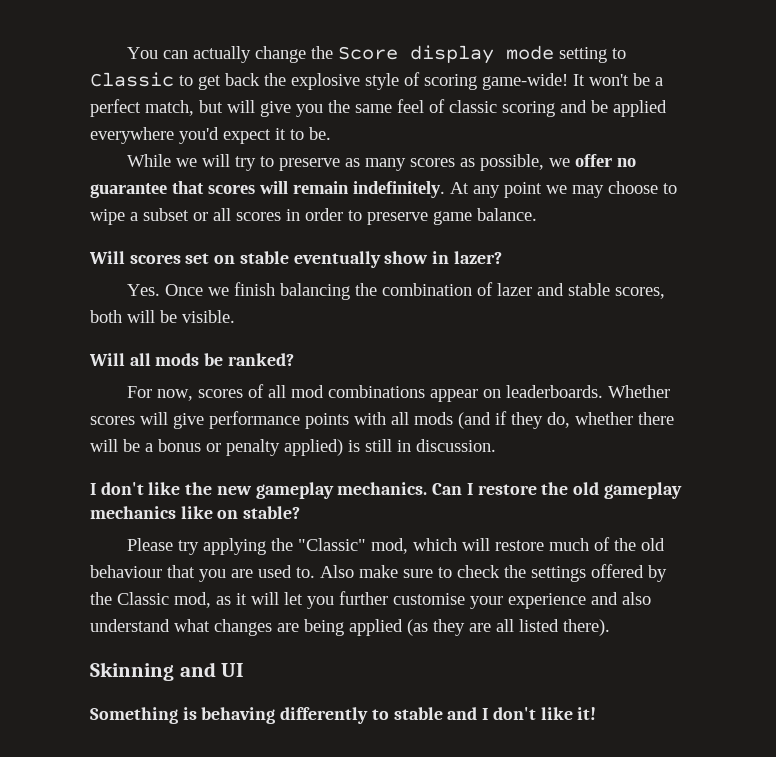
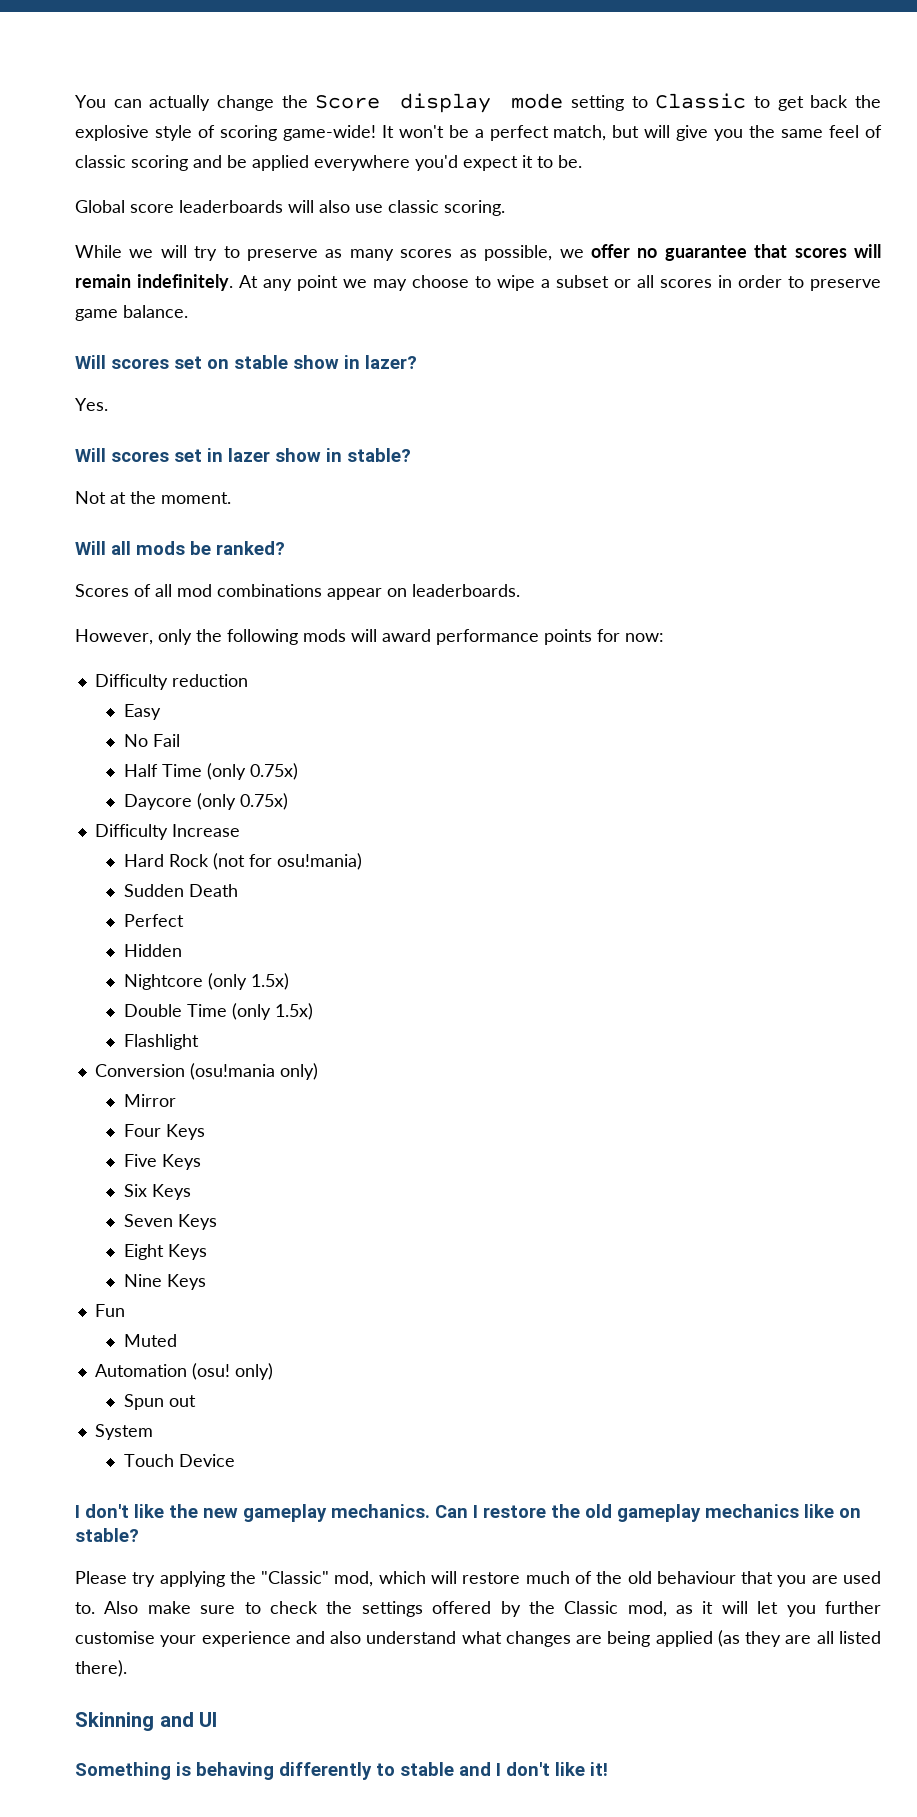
(331, 133) none -> [75,200,505,216] // Global score leaderboards will also use classic scoring.
[293,251,381,268] eventually -> (288, 362) none
[165,282,666,300] [90,310,235,323] Once we finish balancing the combination of lazer and stable scores, both will be visible. -> [75,448,411,462] [75,491,231,504] // Will scores set in lazer show in stable? // Not at the moment.
[127,386,244,401] For now, scores -> [75,584,129,597] Scores
[608,385,671,398] [90,411,674,429] [90,439,496,456] Whether scores will give performance points with all mods (and if they do, whether there will be a bonus or penalty applied) is still in discussion. -> [75,629,664,645] [94,674,248,690] [123,704,161,720] [123,734,180,747] [123,763,298,780] [123,793,288,810] [94,824,240,840] [123,853,362,870] [123,884,238,897] [123,914,184,927] [123,944,182,957] [123,973,289,990] [123,1003,313,1020] [123,1034,199,1050] [94,1063,318,1080] [123,1094,176,1107] [123,1124,205,1140] [123,1154,201,1170] [123,1184,191,1200] [123,1214,217,1230] [123,1244,207,1260] [123,1274,206,1290] [94,1304,125,1317] [123,1334,177,1347] [94,1363,273,1380] [123,1394,196,1410] [94,1424,153,1440] [123,1454,235,1467] // However, only the following mods will award performance points for now: // Difficulty reduction // Easy // No Fail // Half Time (only 0.75x) // Daycore (only 0.75x) // Difficulty Increase // Hard Rock (not for osu!mania) // Sudden Death // Perfect // Hidden // Nightcore (only 1.5x) // Double Time (only 1.5x) // Flashlight // Conversion (osu!mania only) // Mirror // Four Keys // Five Keys // Six Keys // Seven Keys // Eight Keys // Nine Keys // Fun // Muted // Automation (osu! only) // Spun out // System // Touch Device

